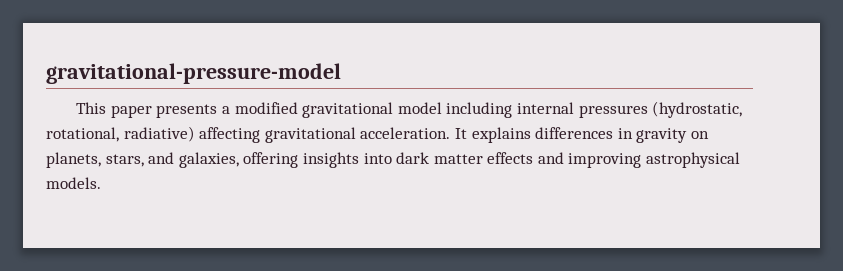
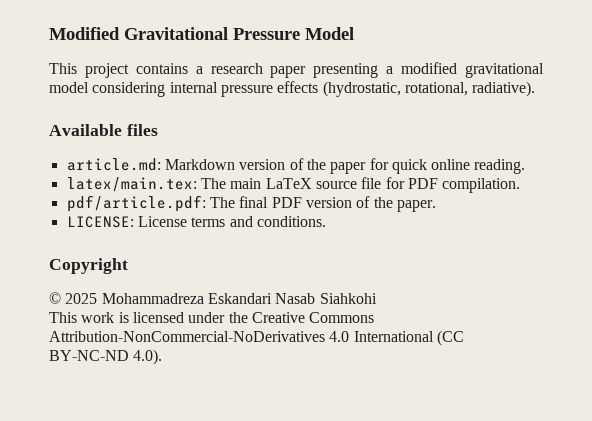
[46,63,341,84] [76,101,743,118] [46,126,709,143] [46,152,741,168] [46,177,101,189] gravitational-pressure-model // This paper presents a modified gravitational model including internal pressures (hydrostatic, rotational, radiative) affecting gravitational acceleration. It explains differences in gravity on planets, stars, and galaxies, offering insights into dark matter effects and improving astrophysical models. -> [49,27,354,40] [49,62,545,78] [49,81,536,97] [49,124,158,136] [66,158,526,174] [66,177,521,193] [66,195,436,212] [66,216,326,228] [49,258,128,274] [49,292,377,304] [49,312,375,323] [49,330,464,346] [49,349,163,365] Modified Gravitational Pressure Model // This project contains a research paper presenting a modified gravitational model considering internal pressure effects (hydrostatic, rotational, radiative). // Available files // article.md: Markdown version of the paper for quick online reading. // latex/main.tex: The main LaTeX source file for PDF compilation. // pdf/article.pdf: The final PDF version of the paper. // LICENSE: License terms and conditions. // Copyright // © 2025 Mohammadreza Eskandari Nasab Siahkohi // This work is licensed under the Creative Commons Attribution-NonCommercial-NoDerivatives 4.0 International (CC BY-NC-ND 4.0).

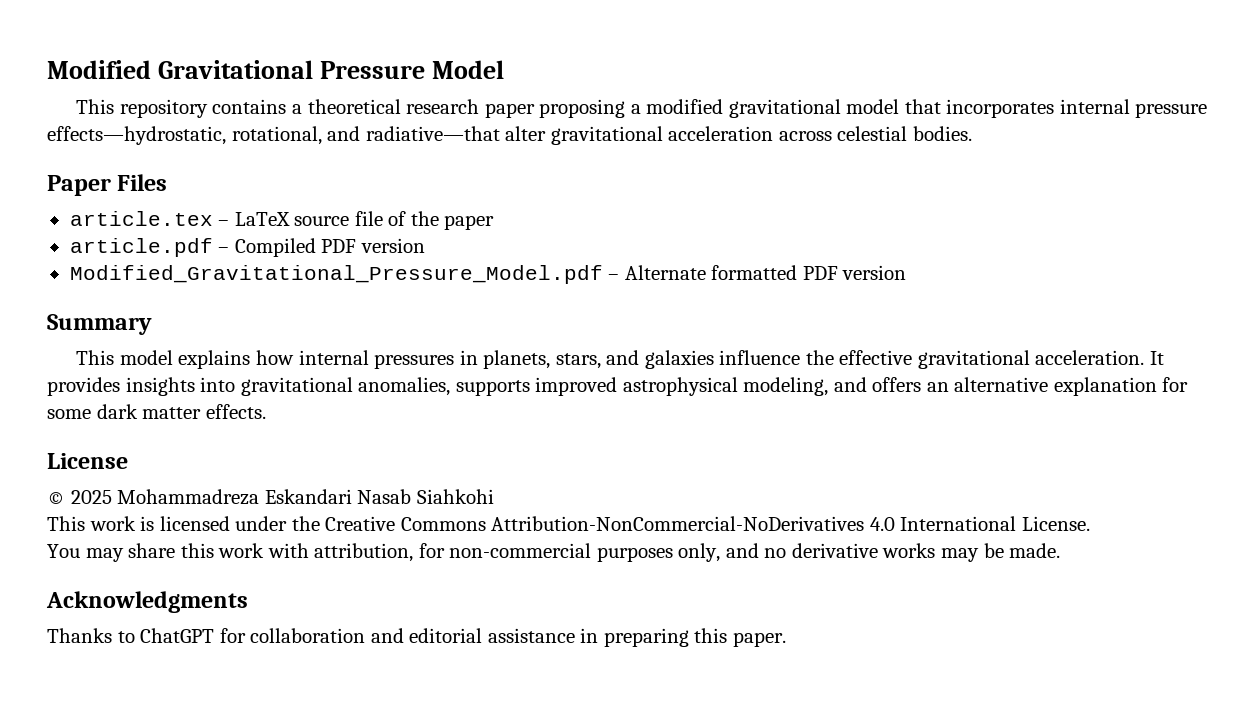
[84,63,129,78] project -> [119,99,208,118] repository
(203, 70) none -> [307,99,401,114] theoretical
[313,63,379,78] presenting -> [539,99,626,118] proposing
[92,81,536,97] [49,124,158,136] [66,158,526,174] [66,177,521,193] [66,195,436,212] [66,216,326,228] [49,258,128,274] considering internal pressure effects (hydrostatic, rotational, radiative). // Available files // article.md: Markdown version of the paper for quick online reading. // latex/main.tex: The main LaTeX source file for PDF compilation. // pdf/article.pdf: The final PDF version of the paper. // LICENSE: License terms and conditions. // Copyright -> [904,99,1208,118] [47,126,972,145] [47,174,168,196] [69,211,495,230] [69,238,425,257] [69,265,907,284] [47,314,152,335] [76,350,1164,369] [47,377,1189,396] [47,404,266,419] [47,453,128,469] that incorporates internal pressure effects—hydrostatic, rotational, and radiative—that alter gravitational acceleration across celestial bodies. // Paper Files // article.tex – LaTeX source file of the paper // article.pdf – Compiled PDF version // Modified_Gravitational_Pressure_Model.pdf – Alternate formatted PDF version // Summary // This model explains how internal pressures in planets, stars, and galaxies influence the effective gravitational acceleration. It provides insights into gravitational anomalies, supports improved astrophysical modeling, and offers an alternative explanation for some dark matter effects. // License
[436,330,464,346] [49,349,163,365] (CC BY-NC-ND 4.0). -> [1021,516,1090,531] [47,543,1061,562] [46,591,248,613] [47,628,786,647] License. // You may share this work with attribution, for non-commercial purposes only, and no derivative works may be made. // Acknowledgments // Thanks to ChatGPT for collaboration and editorial assistance in preparing this paper.

